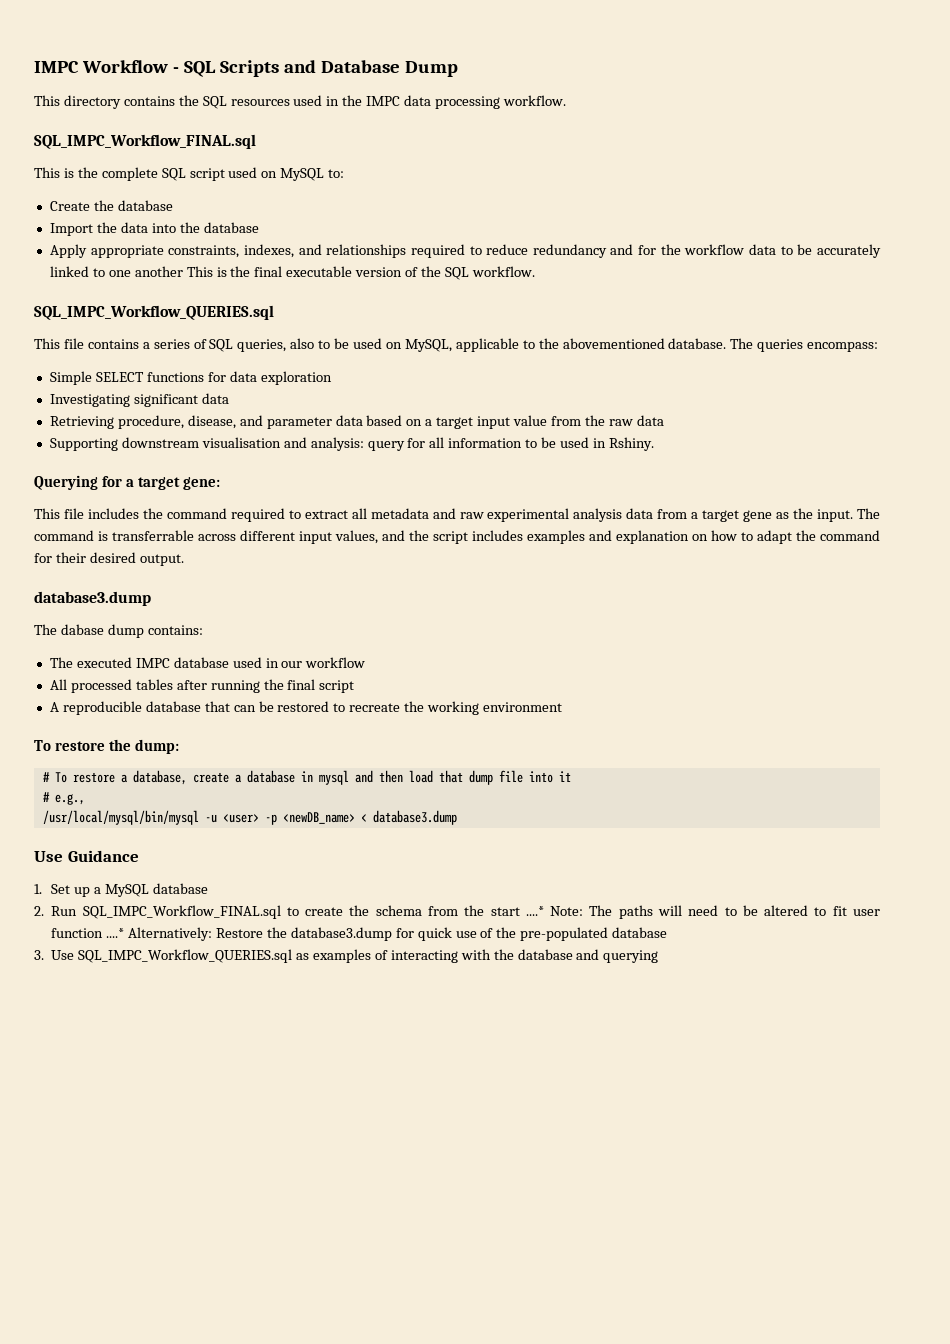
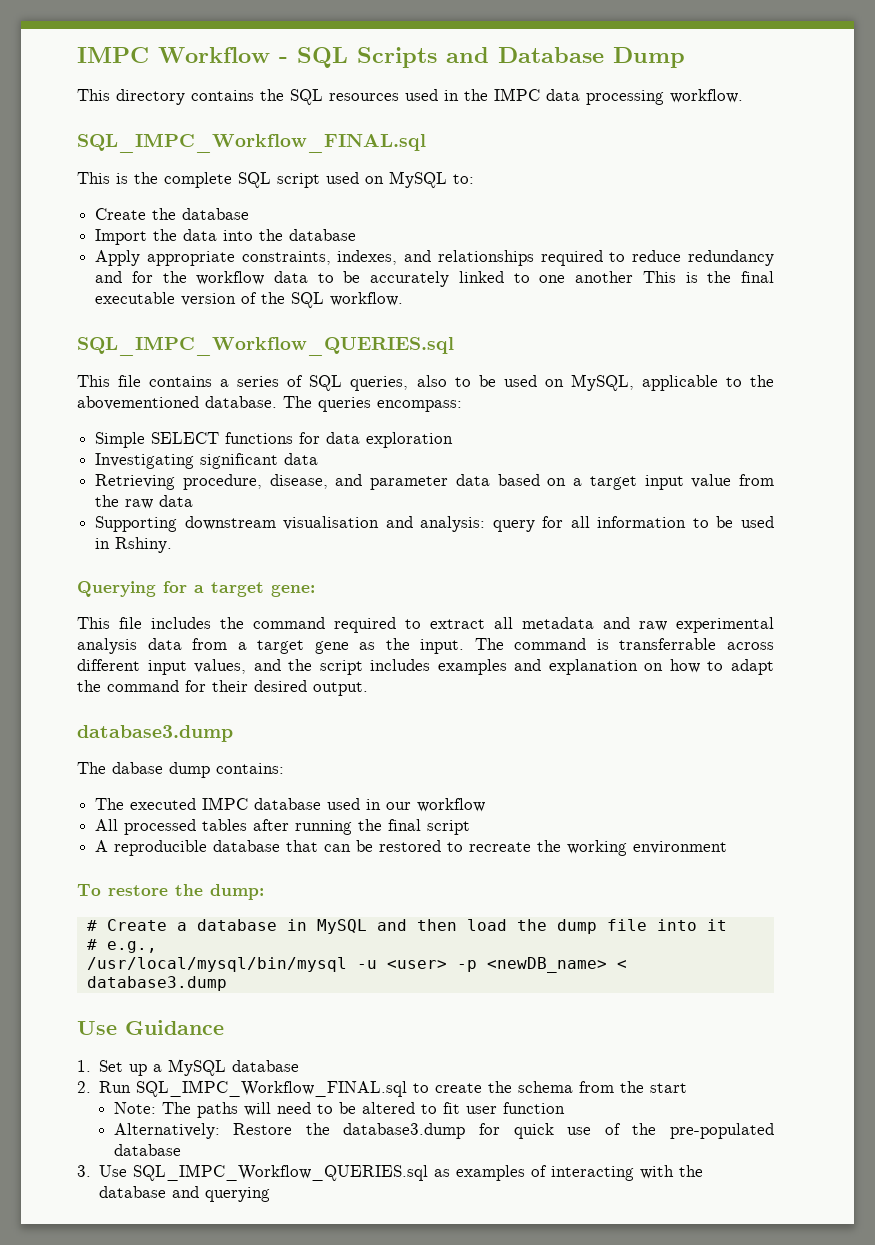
[54,770,229,785] To restore a database, create -> [106,919,167,931] Create
[318,770,349,785] mysql -> [316,919,367,934] MySQL
[438,770,463,783] that -> [516,919,547,931] the
[525,906,544,916] ....* -> (688, 1088) //
[106,928,125,938] ....* -> (565, 1108) //

